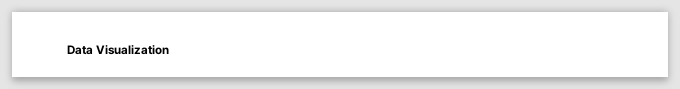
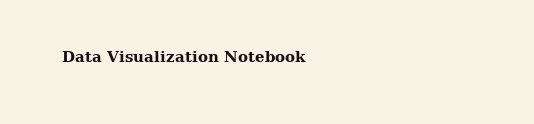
(170, 50) none -> [224,51,306,62] Notebook

